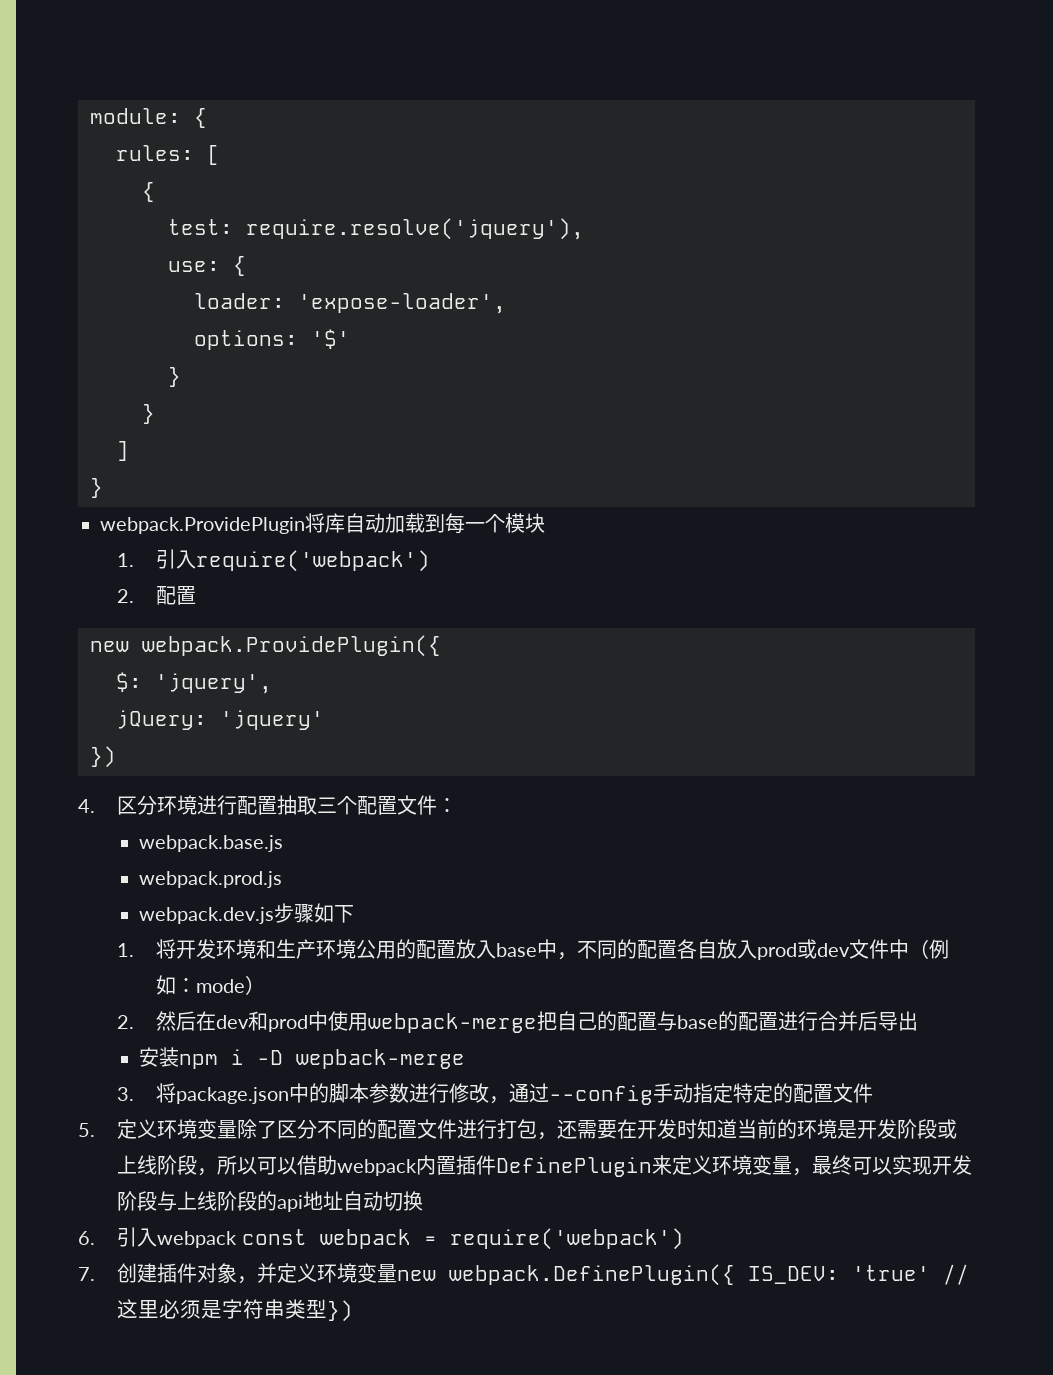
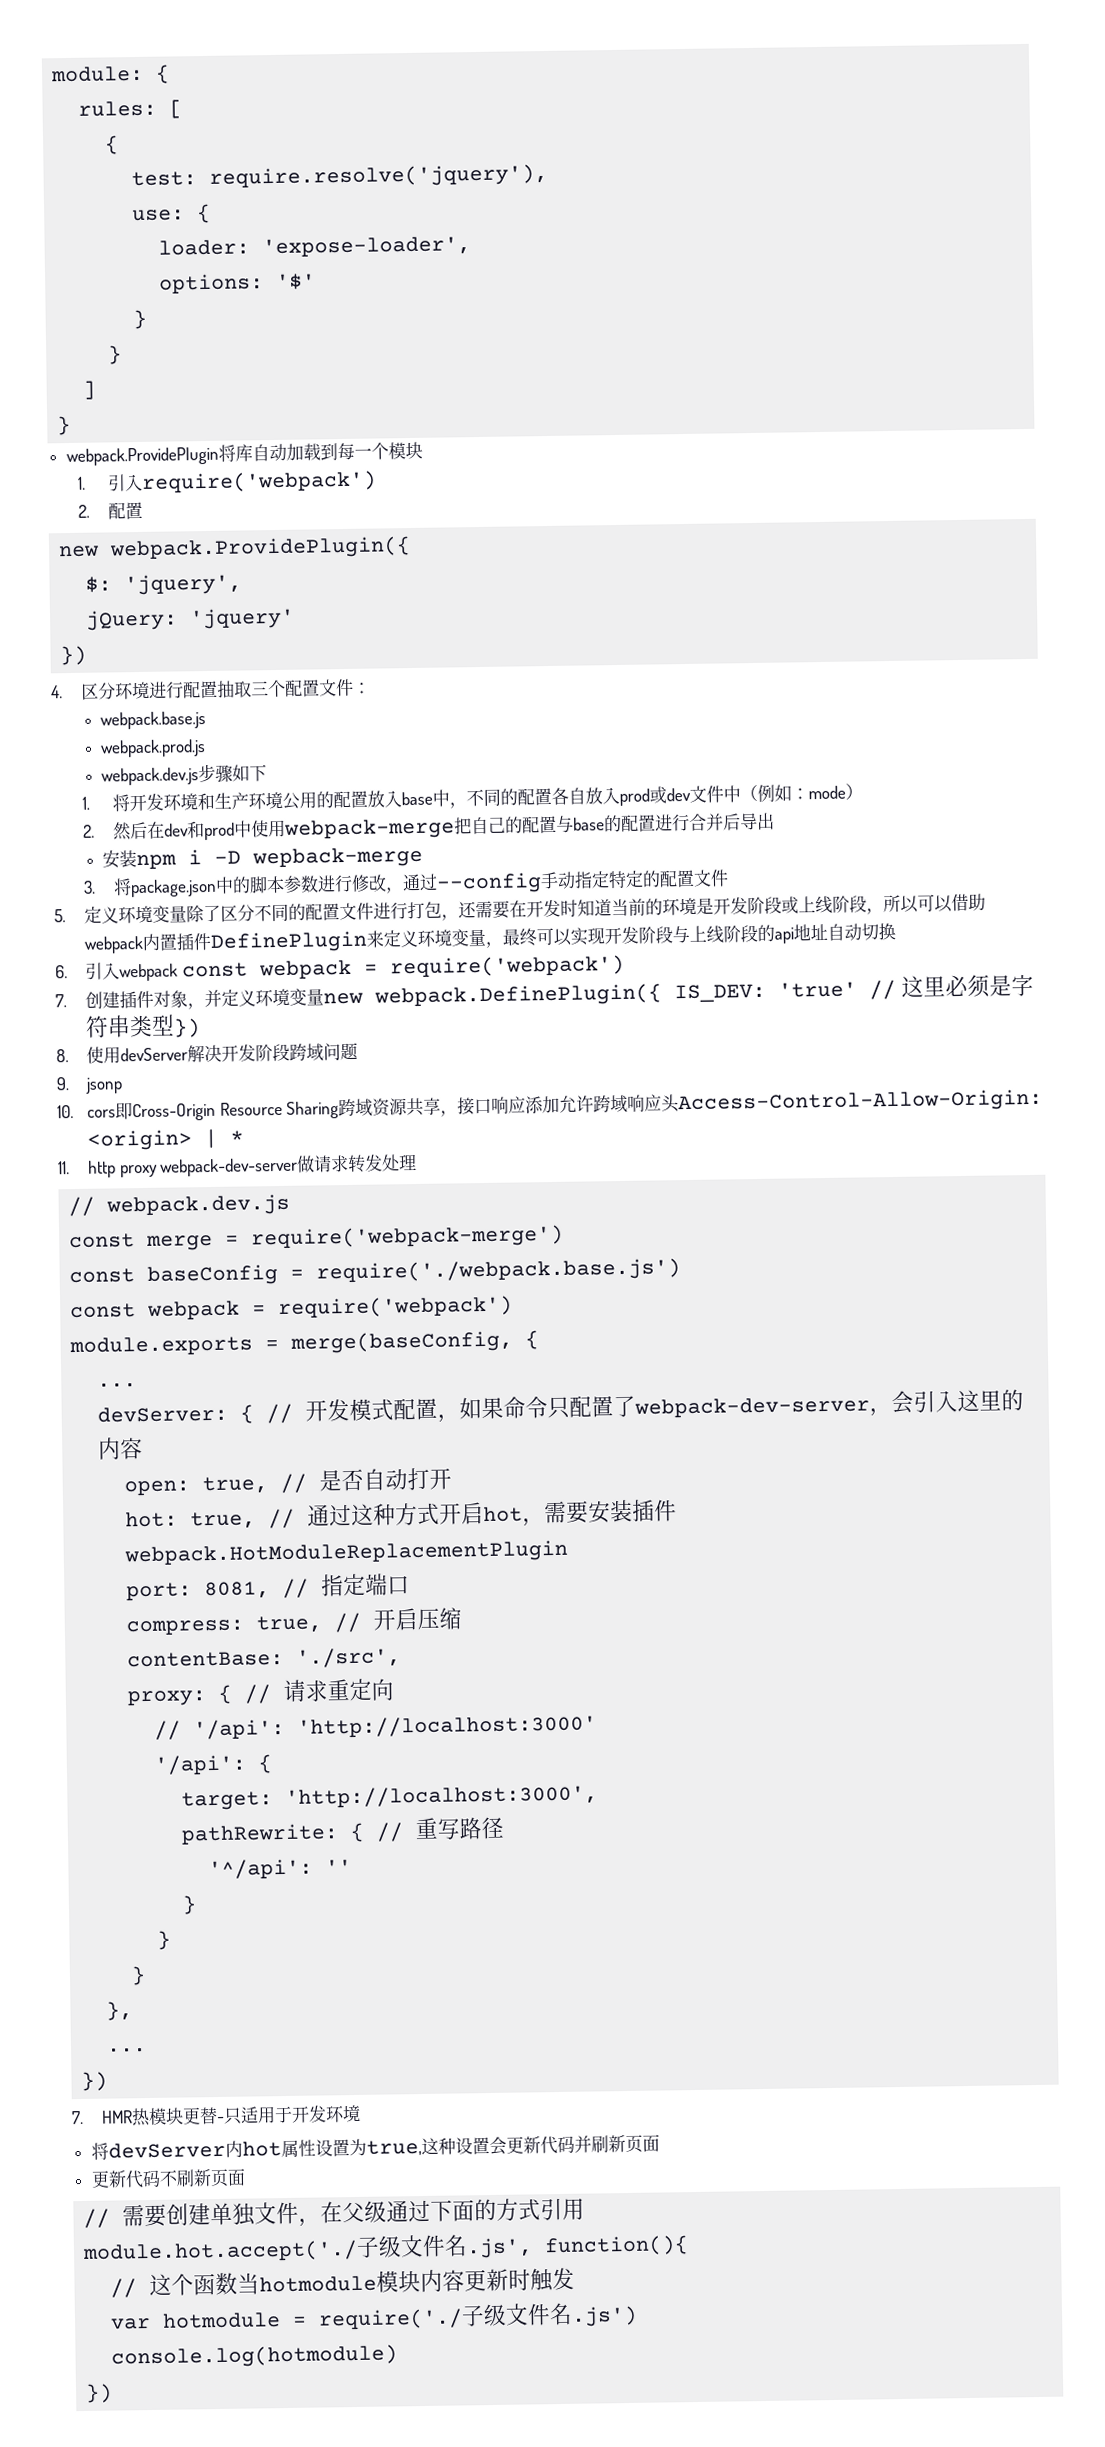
(354, 1311) none -> [56,1042,359,1064] [56,1077,124,1094] [57,1088,1044,1122] [87,1128,245,1151] [58,1153,418,1178] [68,1193,291,1217] [69,1224,565,1251] [69,1258,682,1286] [70,1295,514,1321] [69,1330,540,1358] [97,1382,138,1388] [97,1389,1025,1424] [98,1437,144,1460] [124,1467,453,1497] [125,1499,678,1530] [124,1539,569,1567] [126,1573,411,1602] [126,1607,463,1637] [127,1647,402,1668] [127,1678,395,1707] [154,1714,598,1741] [154,1754,274,1776] [181,1784,599,1811] [181,1816,506,1846] [208,1858,353,1881] [182,1895,198,1915] [157,1930,172,1950] [131,1966,147,1986] [106,2001,134,2021] [107,2047,148,2053] [81,2071,109,2091] [71,2104,362,2127] [90,2134,660,2160] [90,2168,246,2189] [83,2197,586,2228] [82,2234,690,2264] [110,2267,576,2298] [111,2302,639,2331] [111,2344,399,2369] [85,2383,114,2403] // 8.使用devServer解决开发阶段跨域问题 // 9. jsonp // 10. cors即Cross-Origin Resource Sharing跨域资源共享，接口响应添加允许跨域响应头Access-Control-Allow-Origin: <origin> | * // 11. http proxy webpack-dev-server做请求转发处理 // // webpack.dev.js // const merge = require('webpack-merge') // const baseConfig = require('./webpack.base.js') // const webpack = require('webpack') // module.exports = merge(baseConfig, { // ... // devServer: { // 开发模式配置，如果命令只配置了webpack-dev-server，会引入这里的内容 // open: true, // 是否自动打开 // hot: true, // 通过这种方式开启hot，需要安装插件webpack.HotModuleReplacementPlugin // port: 8081, // 指定端口 // compress: true, // 开启压缩 // contentBase: './src', // proxy: { // 请求重定向 // // '/api': 'http://localhost:3000' // '/api': { // target: 'http://localhost:3000', // pathRewrite: { // 重写路径 // '^/api': '' // } // } // } // }, // ... // }) // 7. HMR热模块更替-只适用于开发环境 // 将devServer内hot属性设置为true,这种设置会更新代码并刷新页面 // 更新代码不刷新页面 // // 需要创建单独文件，在父级通过下面的方式引用 // module.hot.accept('./子级文件名.js', function(){ // // 这个函数当hotmodule模块内容更新时触发 // var hotmodule = require('./子级文件名.js') // console.log(hotmodule) // })

